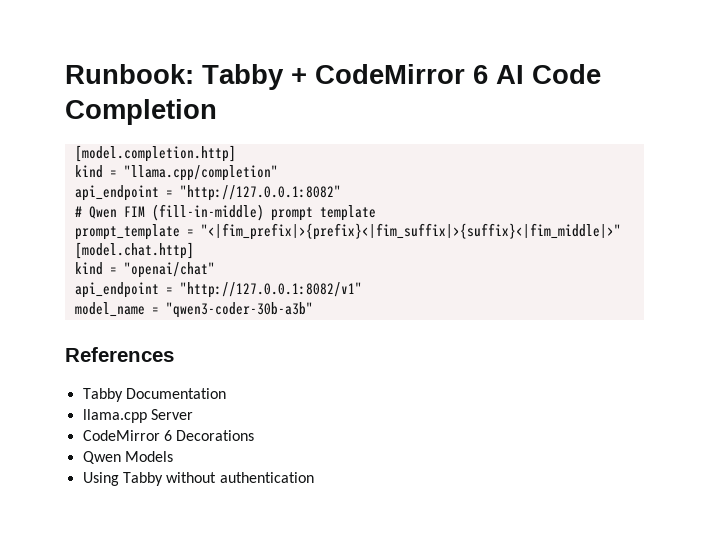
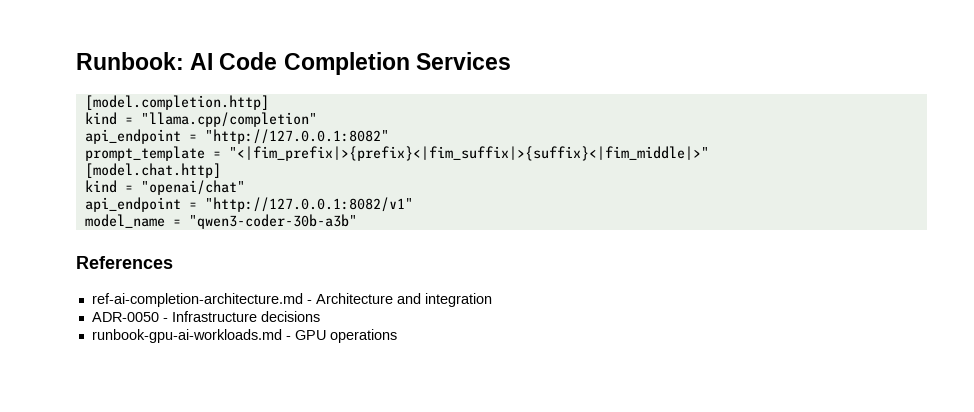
[202,64,488,90] Tabby + CodeMirror 6 -> (184, 61) none
(217, 112) none -> [415,52,511,70] Services
[74,204,376,221] // # Qwen FIM (fill-in-middle) prompt template -> (389, 136) none
[82,388,226,402] [82,409,193,423] [82,430,255,441] [82,451,173,464] [82,472,314,486] Tabby Documentation // llama.cpp Server // CodeMirror 6 Decorations // Qwen Models // Using Tabby without authentication -> [91,293,492,307] [91,311,320,322] [91,329,397,343] ref-ai-completion-architecture.md - Architecture and integration // ADR-0050 - Infrastructure decisions // runbook-gpu-ai-workloads.md - GPU operations

